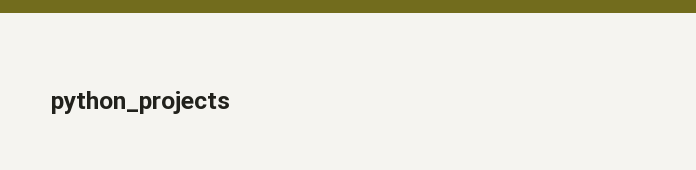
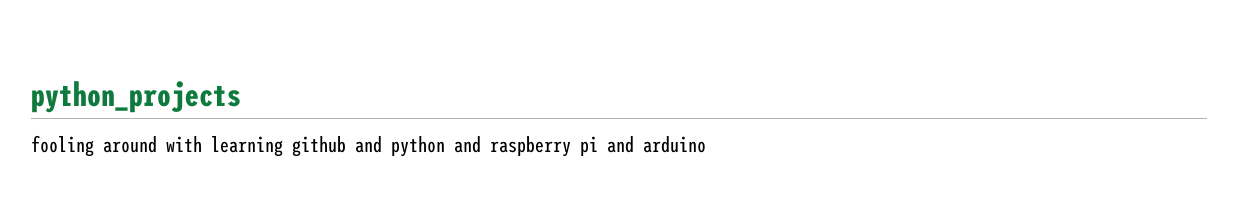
(230, 102) none -> [31,135,706,157] // fooling around with learning github and python and raspberry pi and arduino

